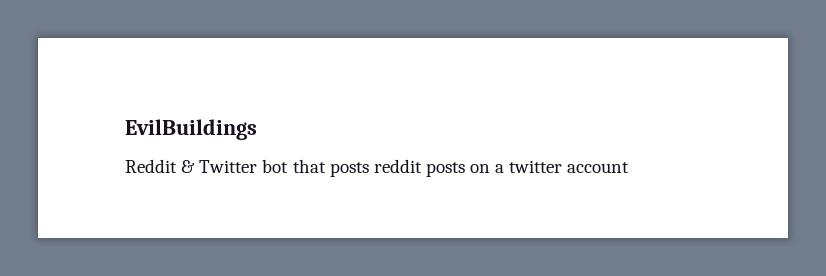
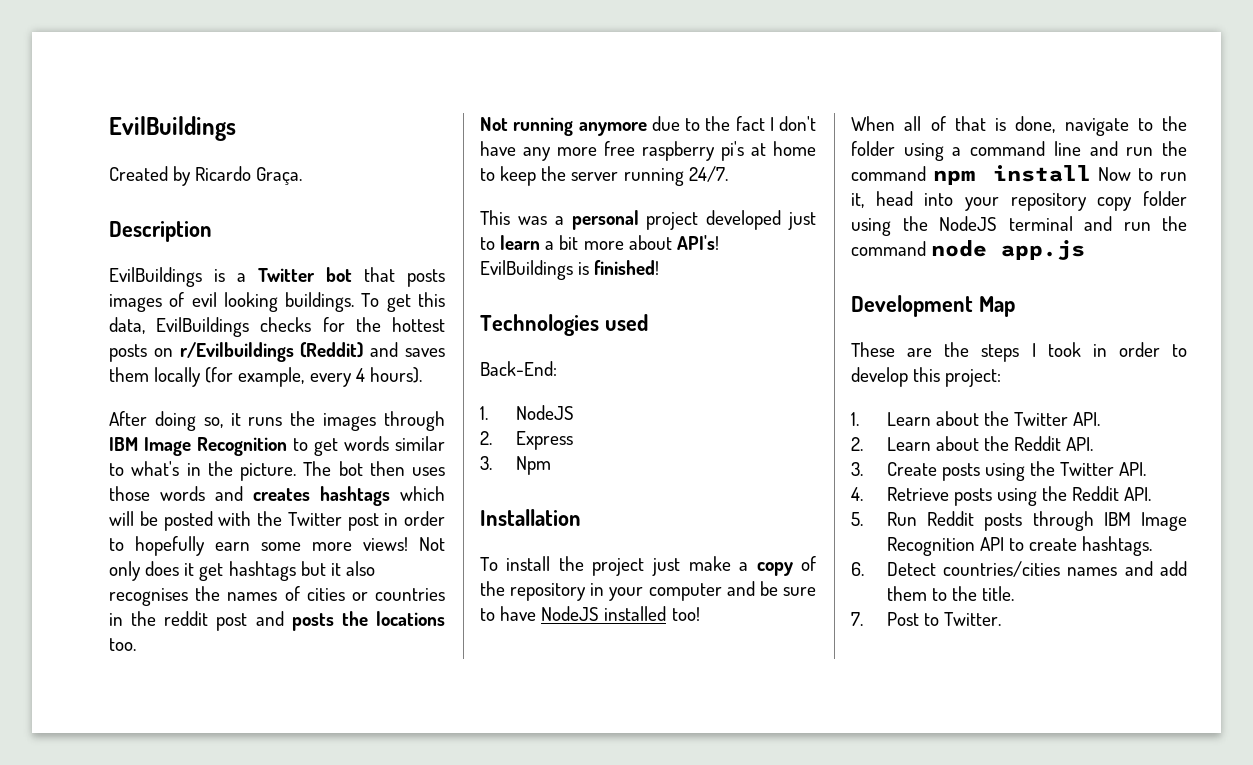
[125,159,630,177] Reddit & Twitter bot that posts reddit posts on a twitter account -> [109,166,303,186] [109,221,212,242] [109,267,445,287] [109,292,445,312] [109,317,445,337] [109,342,445,362] [109,367,422,387] [109,411,445,431] [109,436,445,456] [109,461,445,481] [109,486,445,506] [109,511,445,531] [109,536,445,556] [109,561,375,581] [109,586,445,606] [109,611,445,631] [109,638,136,651] [480,116,816,136] [480,141,816,161] [480,166,728,186] [480,210,816,230] [480,235,719,250] [480,260,660,280] [480,314,648,336] [480,361,557,376] [480,405,574,420] [480,431,573,450] [480,456,551,475] [480,509,581,526] [480,556,816,576] [480,581,816,601] [480,606,700,621] [851,116,1187,136] [851,141,1187,161] [851,165,1187,185] [851,191,1187,211] [851,216,1187,236] [851,240,1086,260] [851,295,1015,317] [851,342,1187,362] [851,367,1002,387] [851,411,1101,426] [851,436,1094,451] [851,461,1147,481] [851,486,1152,506] [851,511,1187,531] [886,536,1153,556] [851,561,1187,577] [886,586,1015,601] [851,612,1001,626] Created by Ricardo Graça. // Description // EvilBuildings is a Twitter bot that posts images of evil looking buildings. To get this data, EvilBuildings checks for the hottest posts on r/Evilbuildings (Reddit) and saves them locally (for example, every 4 hours). // After doing so, it runs the images through IBM Image Recognition to get words similar to what's in the picture. The bot then uses those words and creates hashtags which will be posted with the Twitter post in order to hopefully earn some more views! Not only does it get hashtags but it also recognises the names of cities or countries in the reddit post and posts the locations too. // Not running anymore due to the fact I don't have any more free raspberry pi's at home to keep the server running 24/7. // This was a personal project developed just to learn a bit more about API's! EvilBuildings is finished! // Technologies used // Back-End: // 1. NodeJS // 2. Express // 3. Npm // Installation // To install the project just make a copy of the repository in your computer and be sure to have NodeJS installed too! // When all of that is done, navigate to the folder using a command line and run the command npm install Now to run it, head into your repository copy folder using the NodeJS terminal and run the command node app.js // Development Map // These are the steps I took in order to develop this project: // 1. Learn about the Twitter API. // 2. Learn about the Reddit API. // 3. Create posts using the Twitter API. // 4. Retrieve posts using the Reddit API. // 5. Run Reddit posts through IBM Image Recognition API to create hashtags. // 6. Detect countries/cities names and add them to the title. // 7. Post to Twitter.

